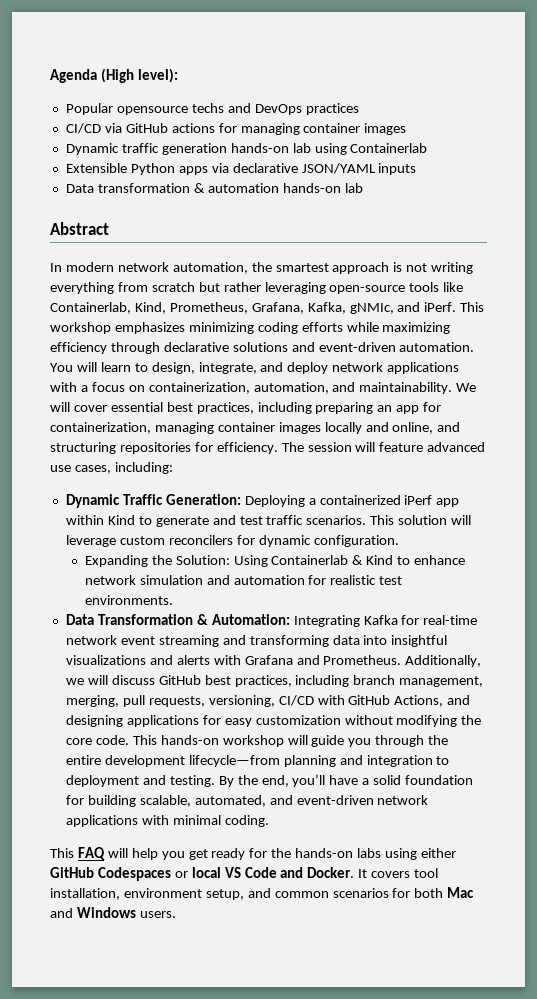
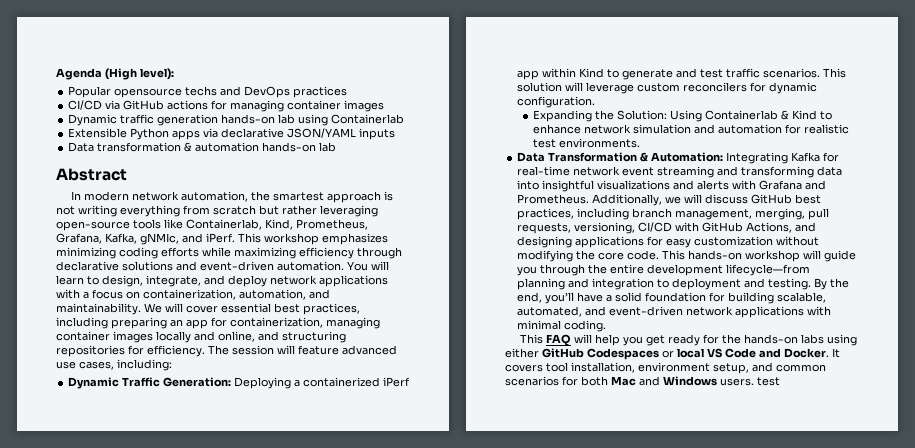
(176, 914) none -> [757,377,780,386] test

